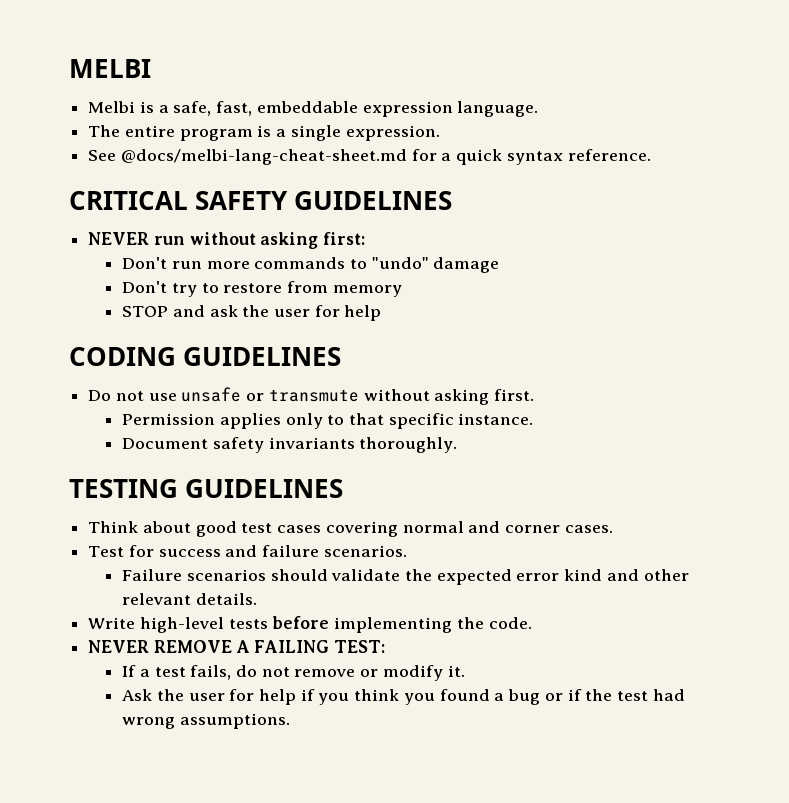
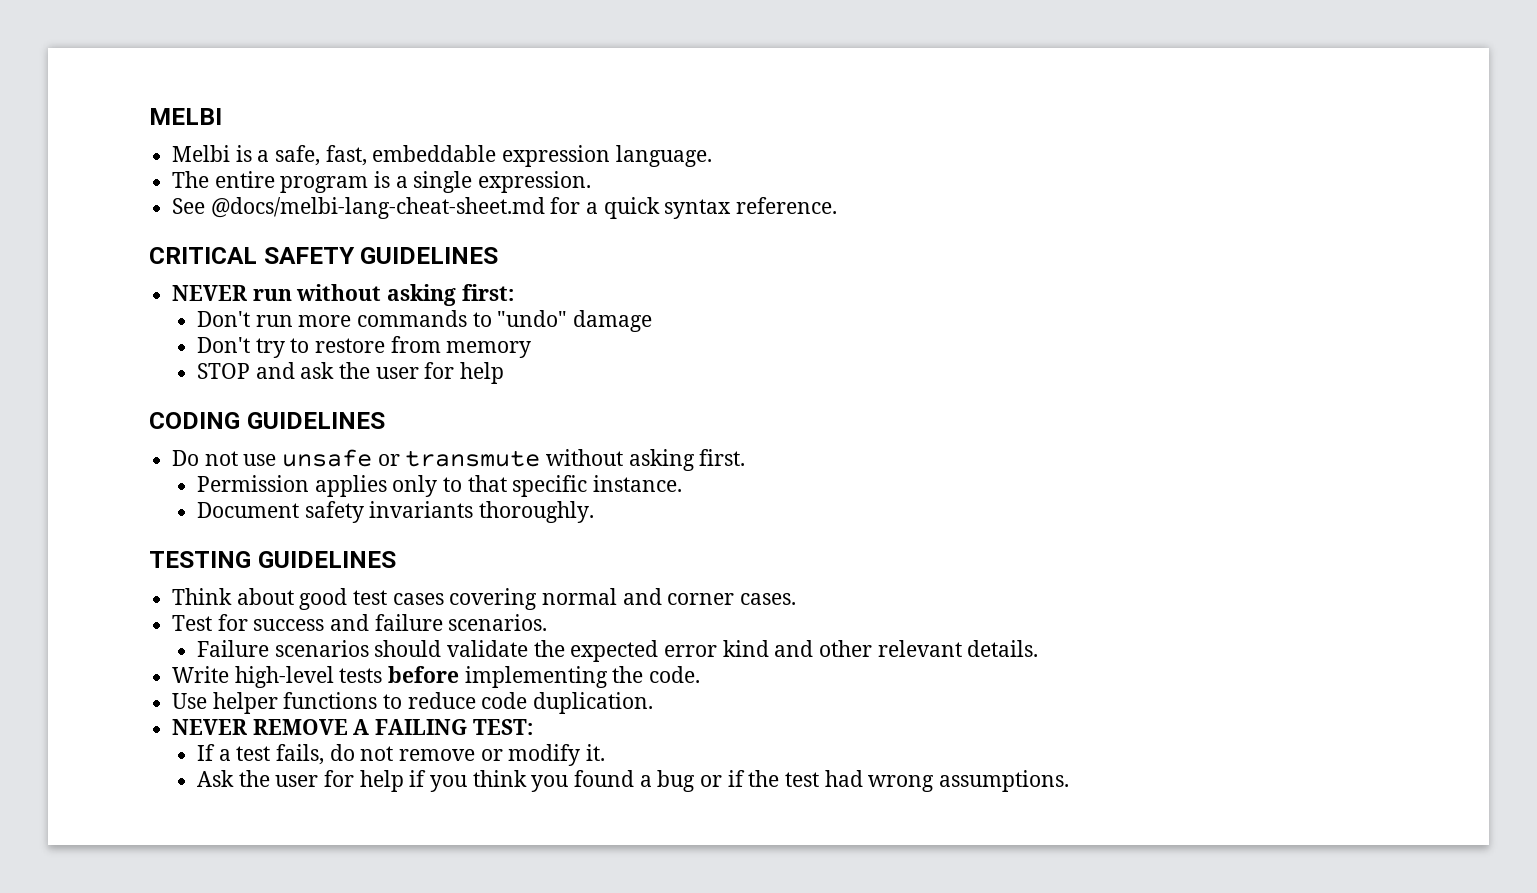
(532, 623) none -> [172,692,654,714] // Use helper functions to reduce code duplication.

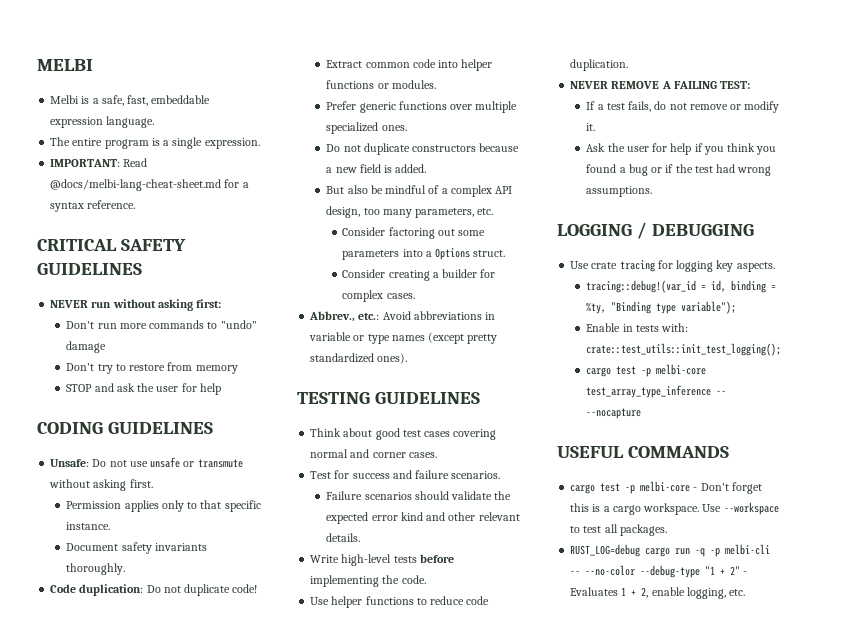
[172,198,206,214] See -> [50,158,148,167] IMPORTANT: Read
[603,197,660,219] quick -> (249, 185) none
(385, 420) none -> [50,459,90,467] Unsafe:
(594, 512) none -> [50,584,258,596] [326,59,493,71] [326,80,436,89] [326,101,518,113] [326,122,407,134] [326,143,520,155] [326,164,427,173] [326,185,512,197] [326,206,494,218] [342,227,486,239] [342,248,506,260] [342,269,496,281] [342,290,415,302] [309,311,496,322] [309,332,498,344] [310,353,408,364] // Code duplication: Do not duplicate code! // Extract common code into helper functions or modules. // Prefer generic functions over multiple specialized ones. // Do not duplicate constructors because a new field is added. // But also be mindful of a complex API design, too many parameters, etc. // Consider factoring out some parameters into a Options struct. // Consider creating a builder for complex cases. // Abbrev., etc.: Avoid abbreviations in variable or type names (except pretty standardized ones).
(1069, 781) none -> [557,222,754,239] [570,260,775,272] [586,280,777,293] [586,301,737,314] [586,323,689,332] [586,343,782,356] [586,364,707,377] [586,385,727,398] [586,408,642,419] [557,446,729,458] [570,481,762,494] [570,502,779,515] [570,524,667,536] [570,544,771,557] [570,565,748,578] [570,587,746,599] // LOGGING / DEBUGGING // Use crate tracing for logging key aspects. // tracing::debug!(var_id = id, binding = %ty, "Binding type variable"); // Enable in tests with: crate::test_utils::init_test_logging(); // cargo test -p melbi-core test_array_type_inference -- --nocapture // USEFUL COMMANDS // cargo test -p melbi-core - Don't forget this is a cargo workspace. Use --workspace to test all packages. // RUST_LOG=debug cargo run -q -p melbi-cli -- --no-color --debug-type "1 + 2" - Evaluates 1 + 2, enable logging, etc.

